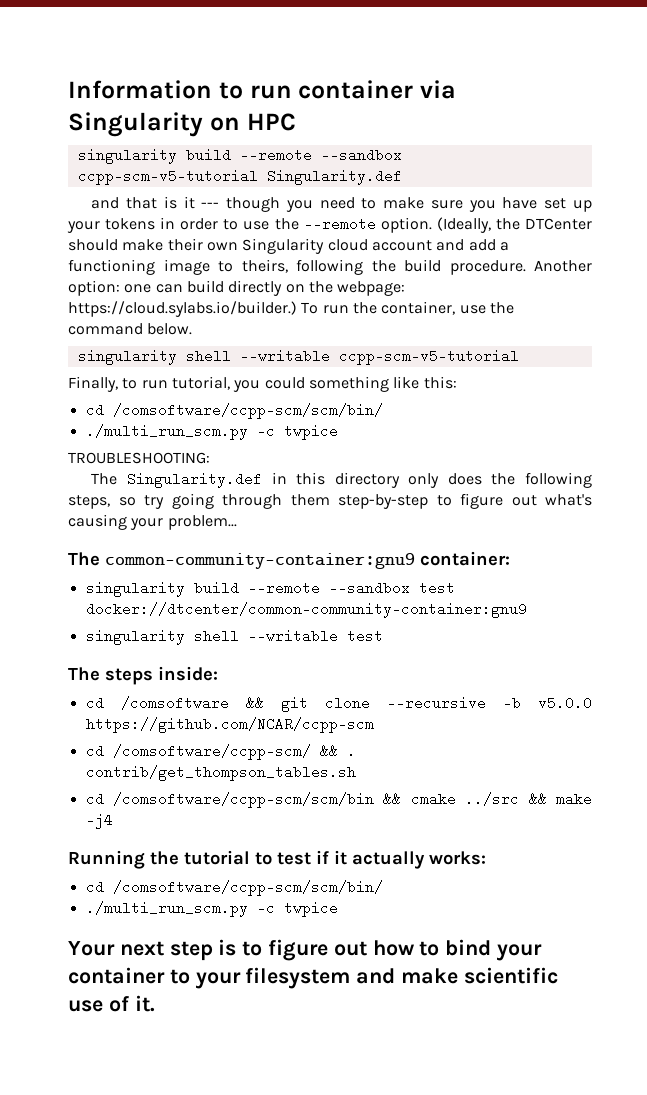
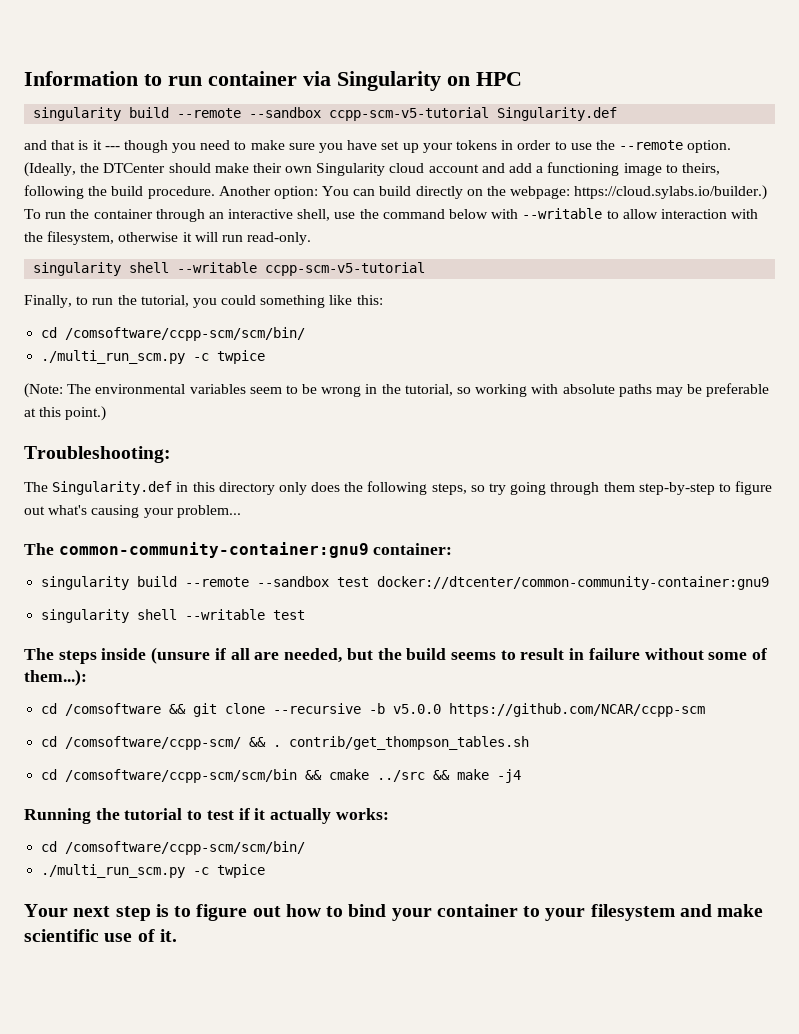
[124,284,152,293] one -> [322,186,350,196] You
[381,301,514,315] [68,323,193,335] container, use the command below. -> [93,208,759,222] [24,231,312,245] container through an interactive shell, use the command below with --writable to allow interaction with the filesystem, otherwise it will run read-only.
(168, 384) none -> [117,295,137,305] the
[68,452,210,464] TROUBLESHOOTING: -> [24,383,770,398] [24,406,107,421] [24,446,171,463] (Note: The environmental variables seem to be wrong in the tutorial, so working with absolute paths may be preferable at this point.) // Troubleshooting:
[158,666,218,681] inside: -> [101,647,768,664] [24,669,87,686] inside (unsure if all are needed, but the build seems to result in failure without some of them...):

